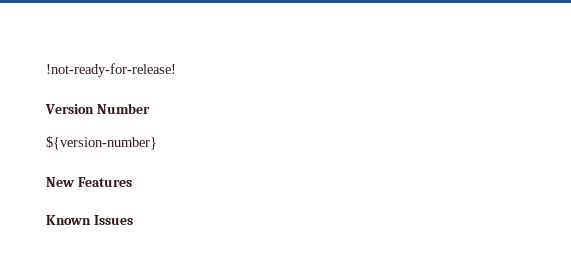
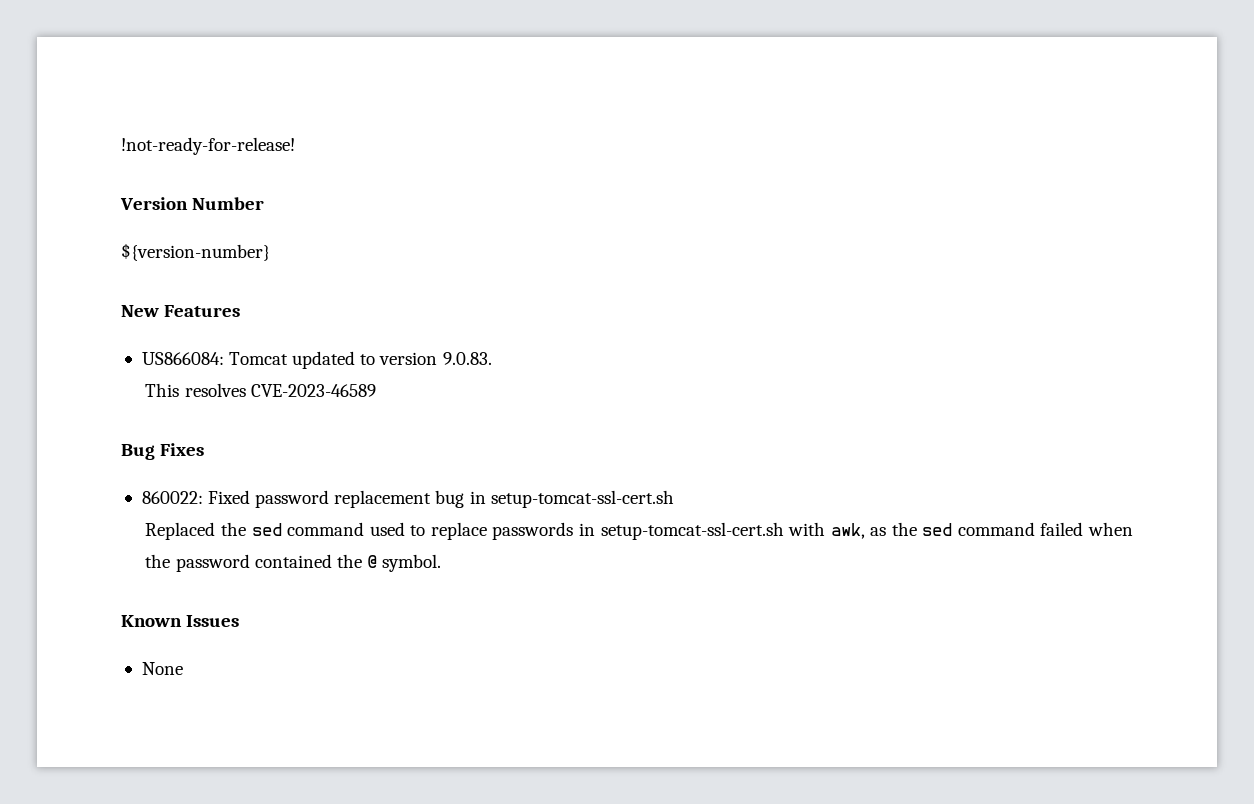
(132, 182) none -> [141,351,492,369] [145,383,376,397] [121,443,205,460] [141,490,674,508] [145,522,1133,540] [145,554,442,572] // US866084: Tomcat updated to version 9.0.83. // This resolves CVE-2023-46589 // Bug Fixes // 860022: Fixed password replacement bug in setup-tomcat-ssl-cert.sh // Replaced the sed command used to replace passwords in setup-tomcat-ssl-cert.sh with awk, as the sed command failed when the password contained the @ symbol.
(133, 220) none -> [141,662,183,675] // None

